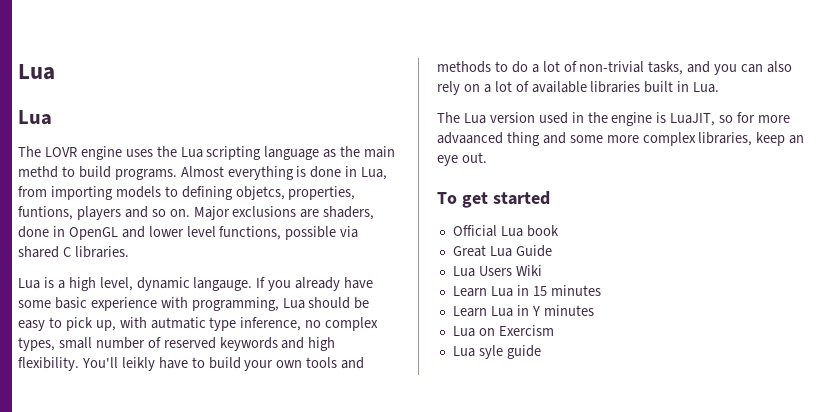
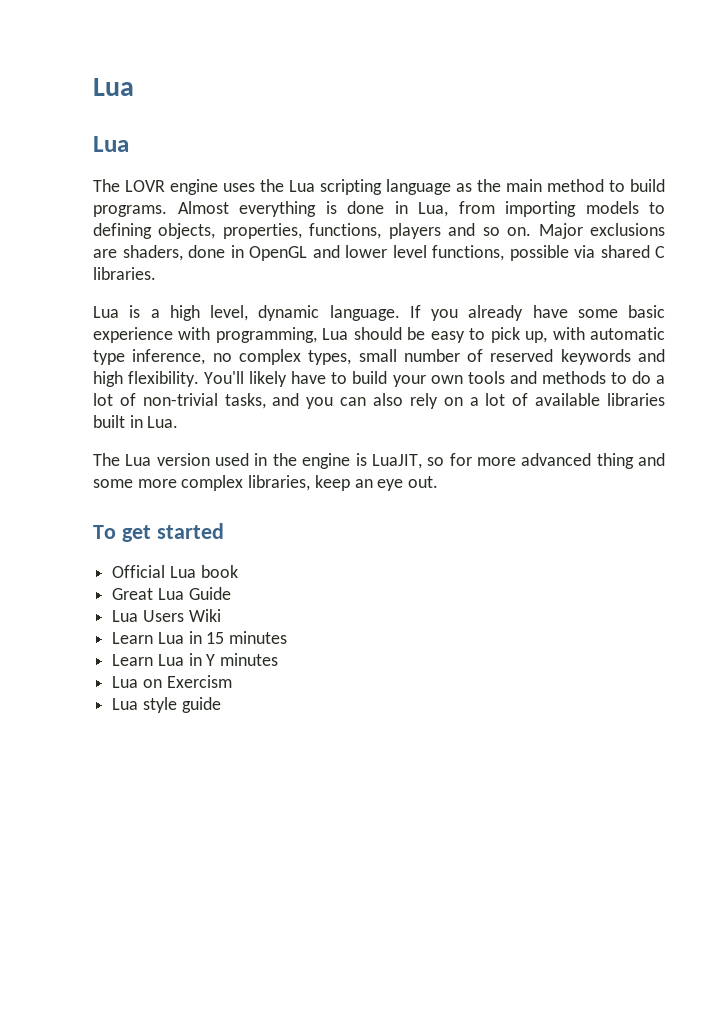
[18,166,58,178] methd -> [547,179,604,192] method
[235,186,356,200] [18,206,73,220] objetcs, properties, funtions, -> [158,223,382,239] objects, properties, functions,
[193,277,253,291] langauge. -> [329,305,400,321] language.
[150,317,206,329] autmatic -> [589,327,665,340] automatic
[121,357,155,371] leikly -> [249,371,288,387] likely
[437,132,503,144] advaanced -> [521,453,592,466] advanced
[478,345,503,359] syle -> [142,697,177,713] style

